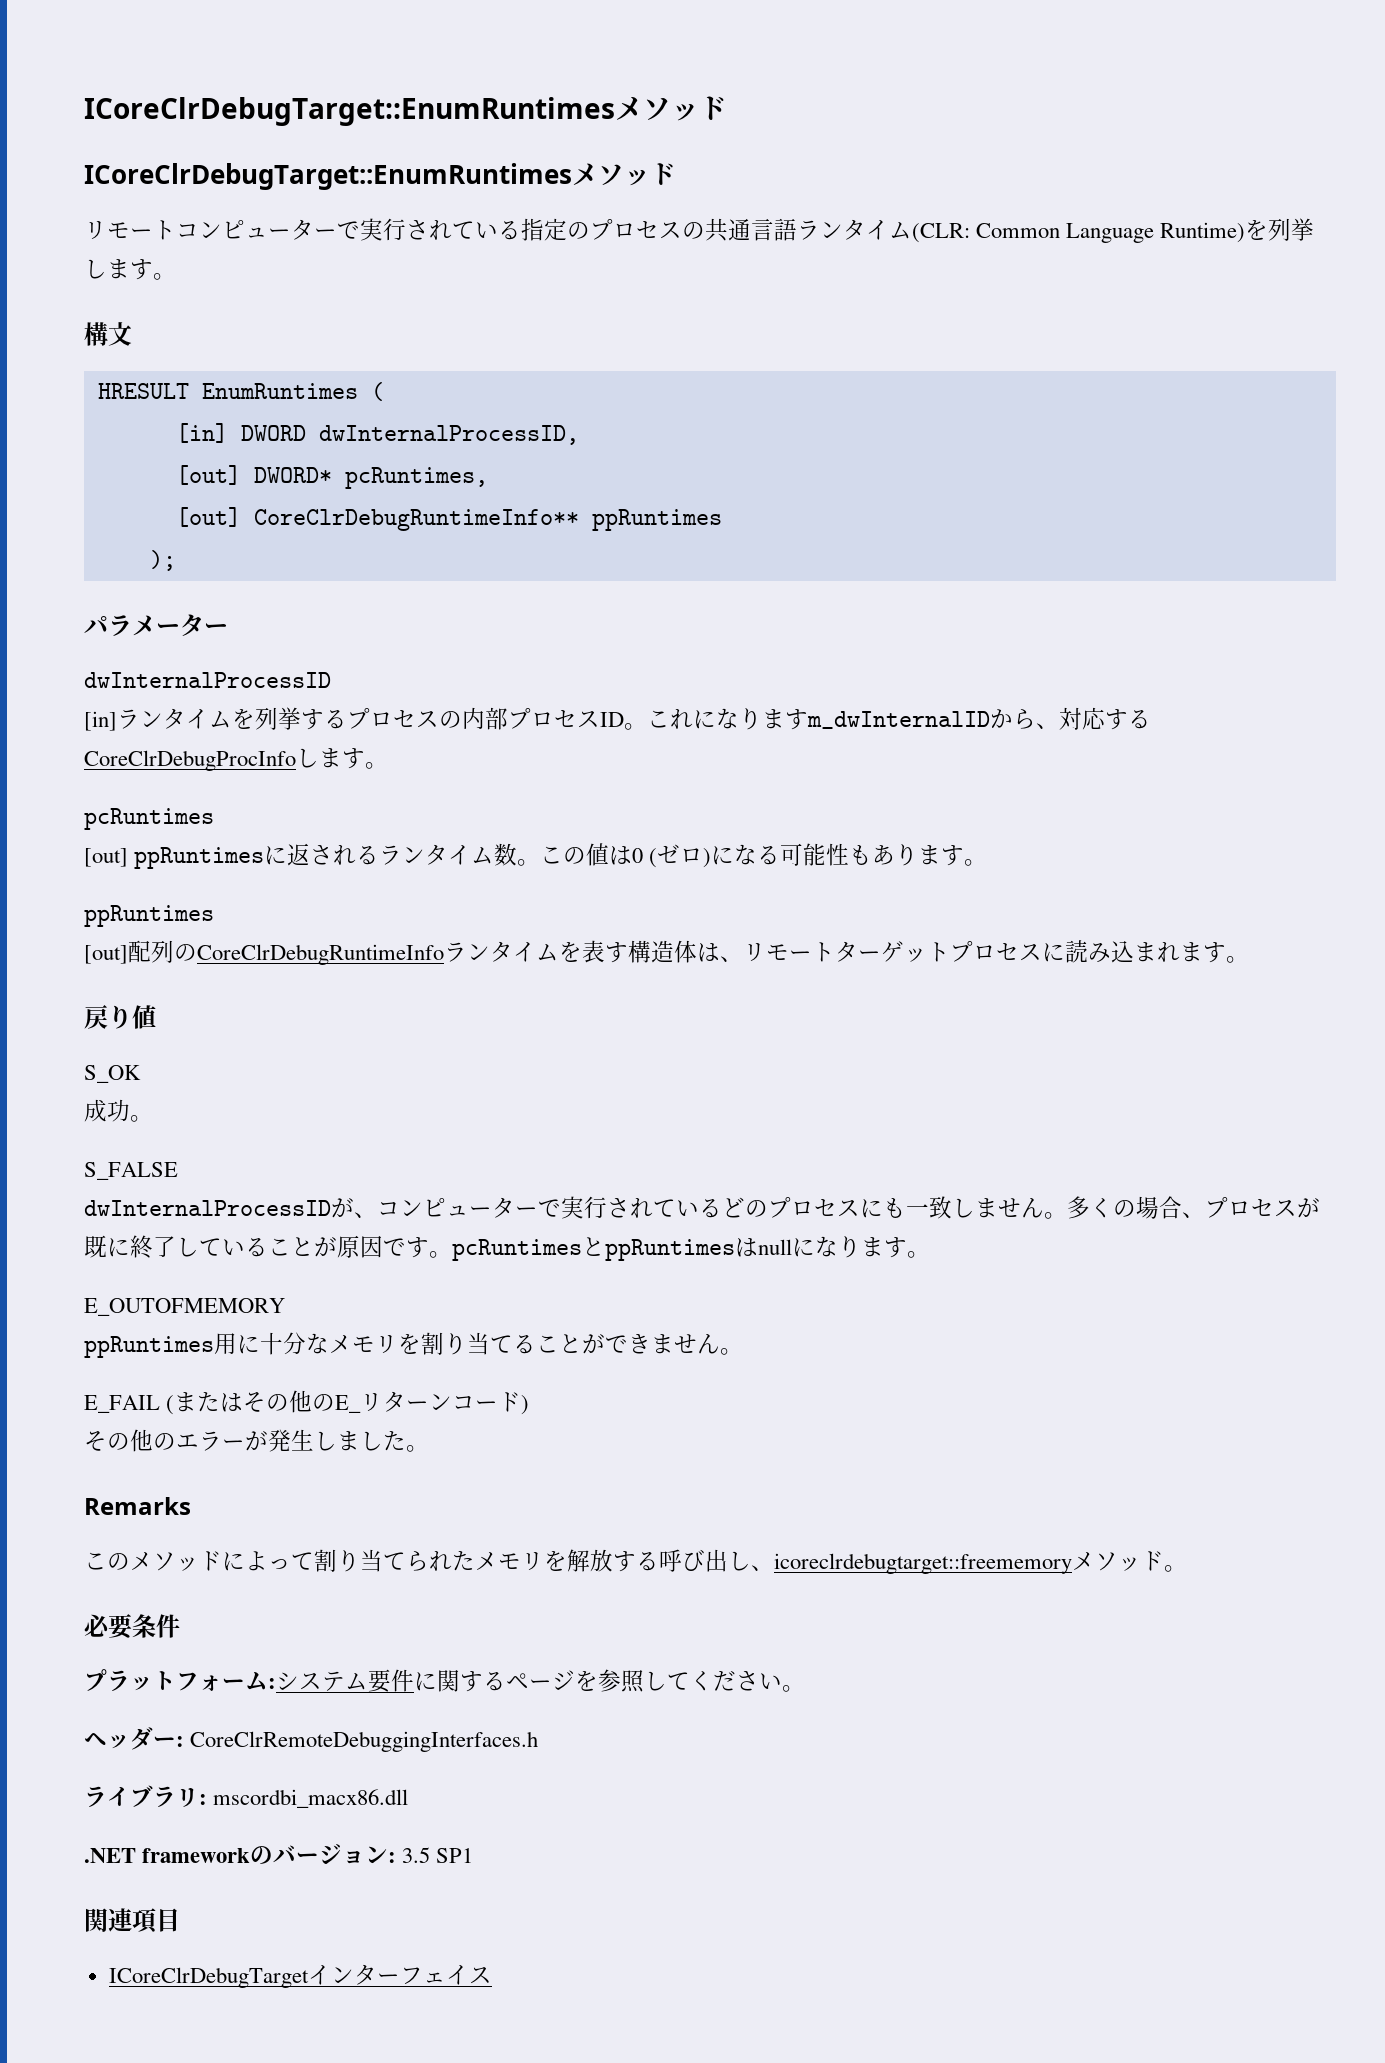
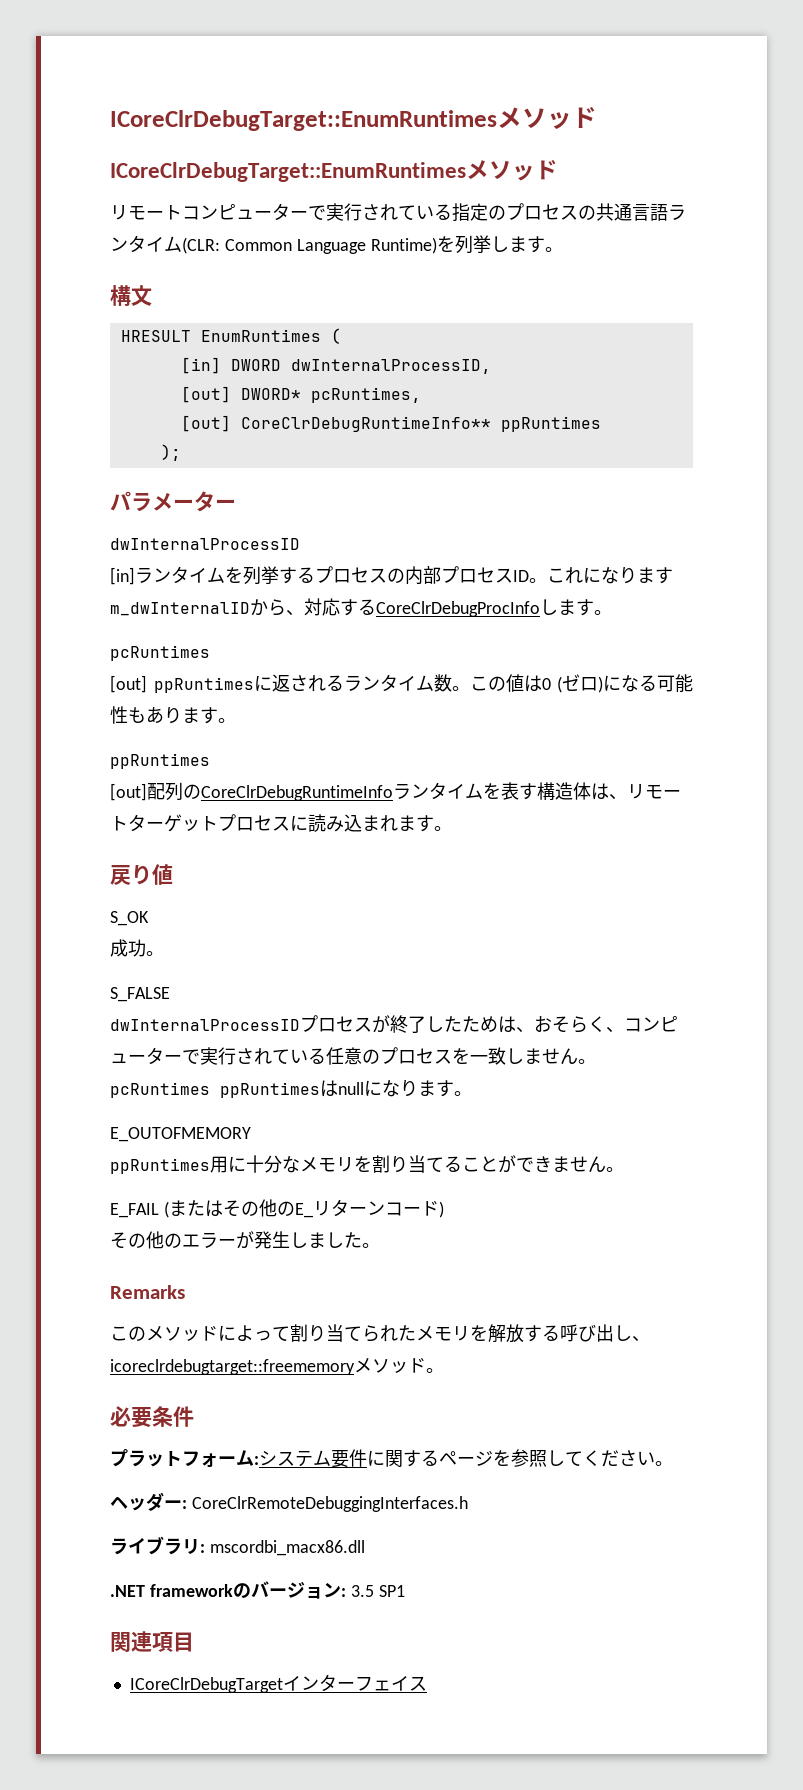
[331,1198,354,1218] が -> [300,1015,606,1033] プロセスが終了したためは、おそらく
[722,1197,906,1218] どのプロセスにも -> [326,1047,470,1065] 任意のプロセスを
[1067,1196,1320,1219] [84,1235,605,1261] 多くの場合、プロセスが既に終了していることが原因です。pcRuntimesと -> [110,1082,210,1098] pcRuntimes

